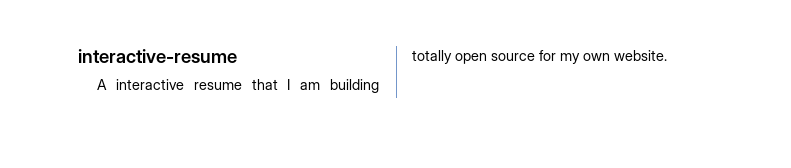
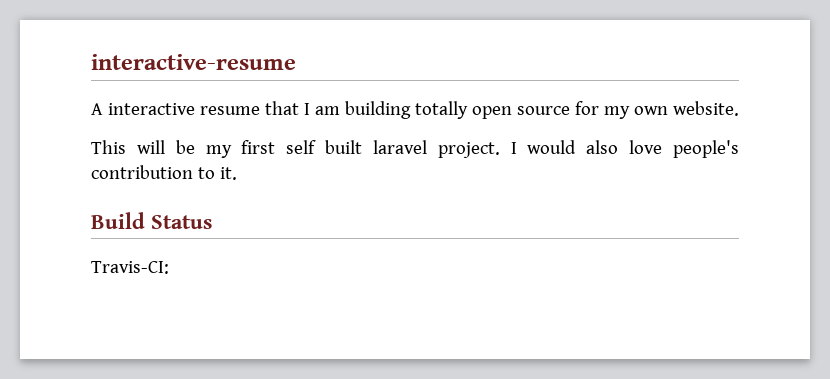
(667, 55) none -> [91,140,739,158] [91,165,237,180] [91,212,212,229] [91,261,169,274] // This will be my first self built laravel project. I would also love people's contribution to it. // Build Status // Travis-CI:

